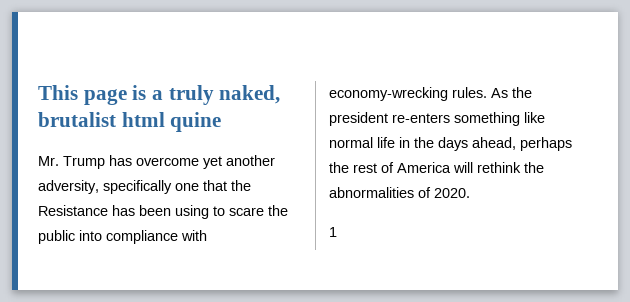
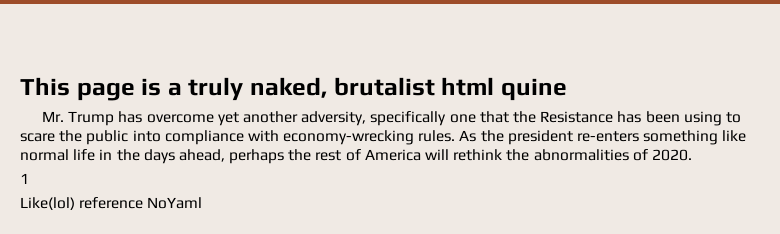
(337, 232) none -> [20,197,203,210] // Like(lol) reference NoYaml

